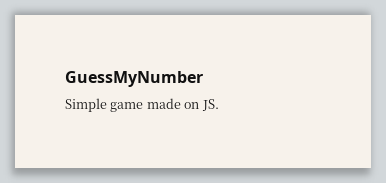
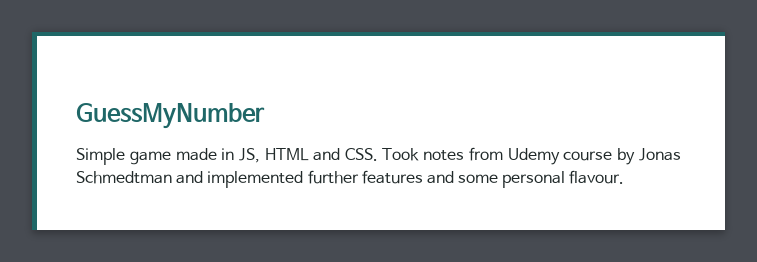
[184,99,219,111] on JS. -> [221,147,681,165] [76,170,625,188] in JS, HTML and CSS. Took notes from Udemy course by Jonas Schmedtman and implemented further features and some personal flavour.

